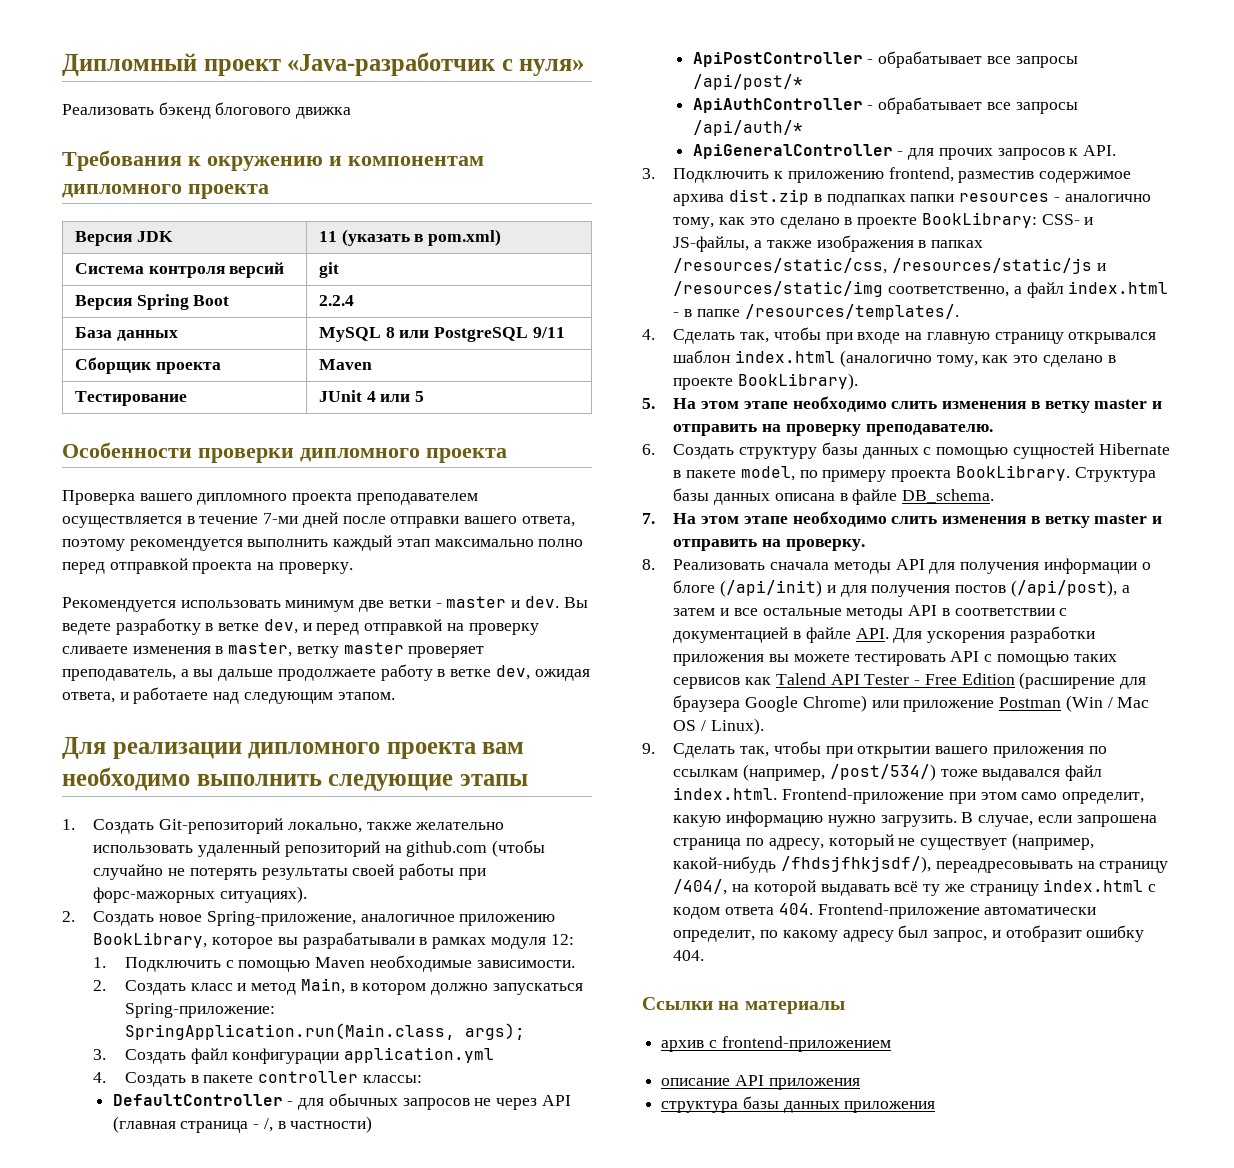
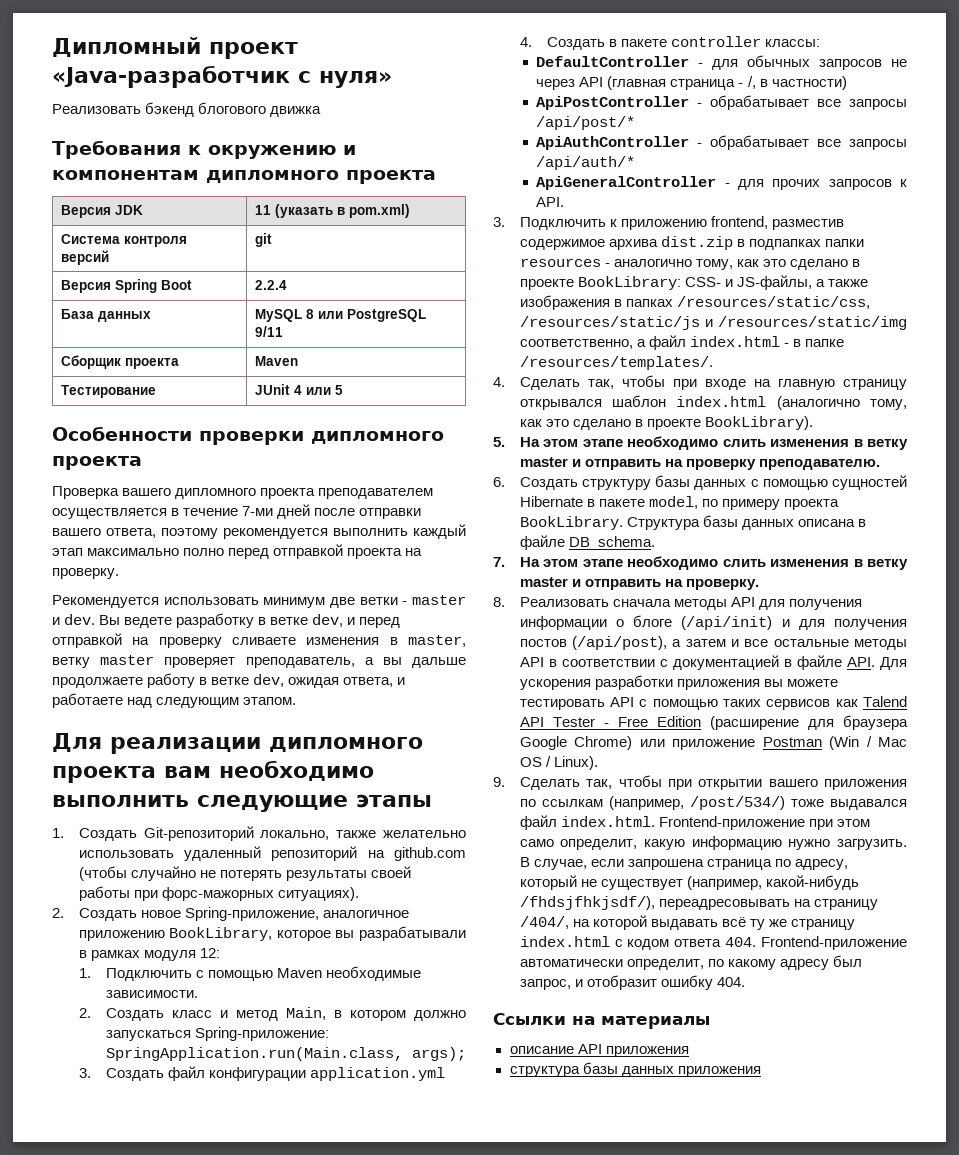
[661,1036,891,1052] // архив с frontend-приложением -> (710, 1022) none

